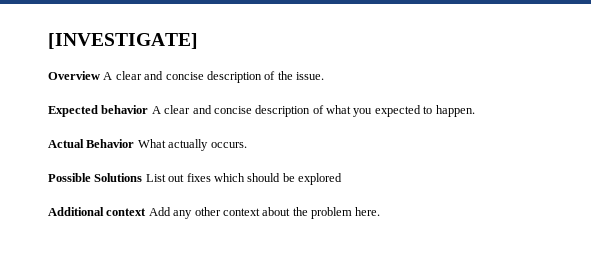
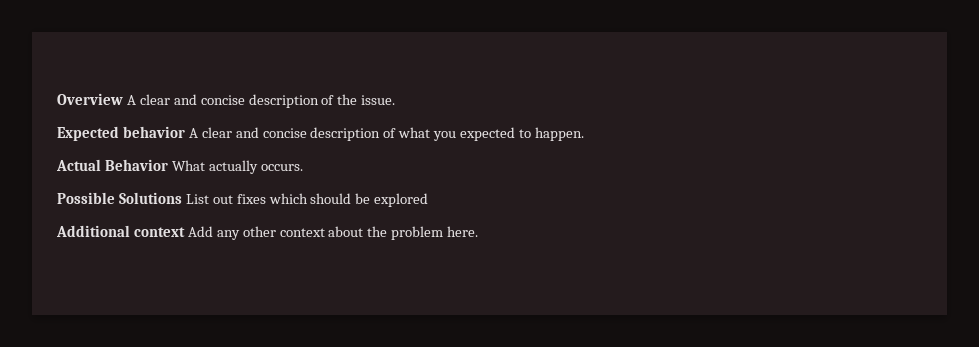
[48,33,198,49] [INVESTIGATE] // -> (57, 99) none

